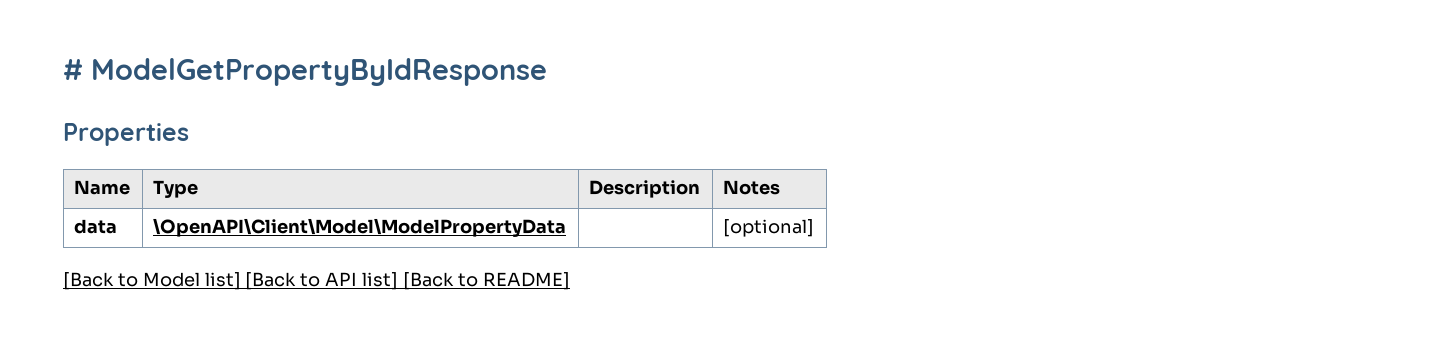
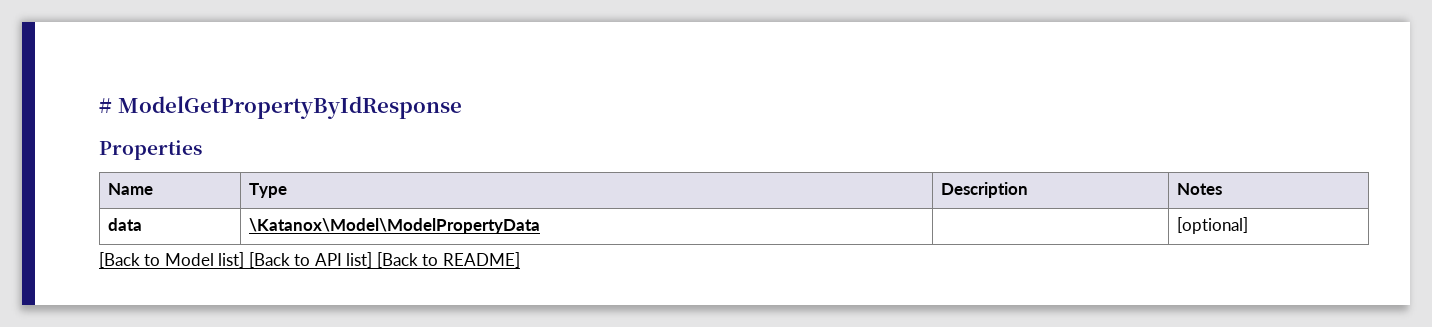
[153,218,567,237] \OpenAPI\Client\Model\ModelPropertyData -> [248,218,540,234] \Katanox\Model\ModelPropertyData

